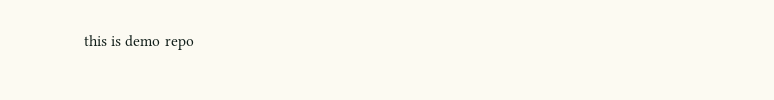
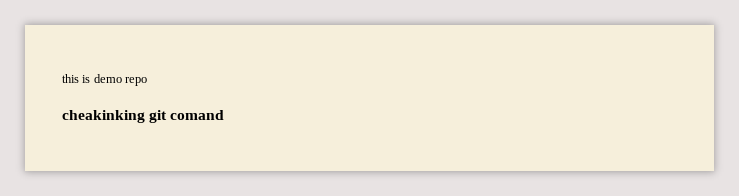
(194, 44) none -> [62,110,225,123] // cheakinking git comand

